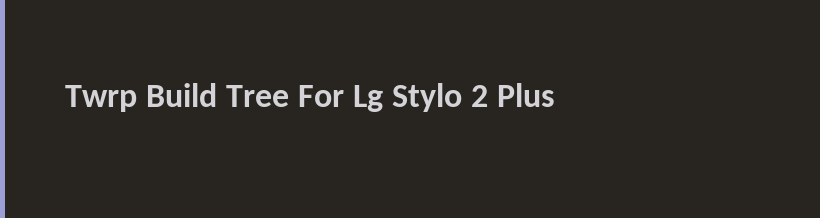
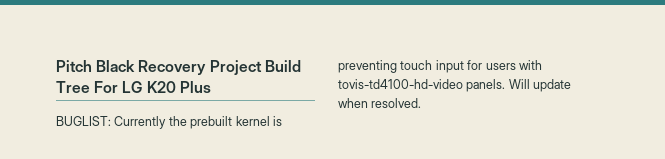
[65,83,556,112] Twrp Build Tree For Lg Stylo 2 Plus -> [56,60,301,75] [56,81,211,93] [56,116,282,129] [338,60,542,73] [338,79,572,92] [338,98,422,108] Pitch Black Recovery Project Build Tree For LG K20 Plus // BUGLIST: Currently the prebuilt kernel is preventing touch input for users with tovis-td4100-hd-video panels. Will update when resolved.

